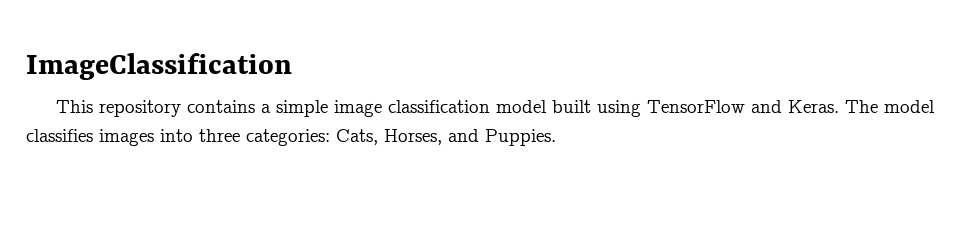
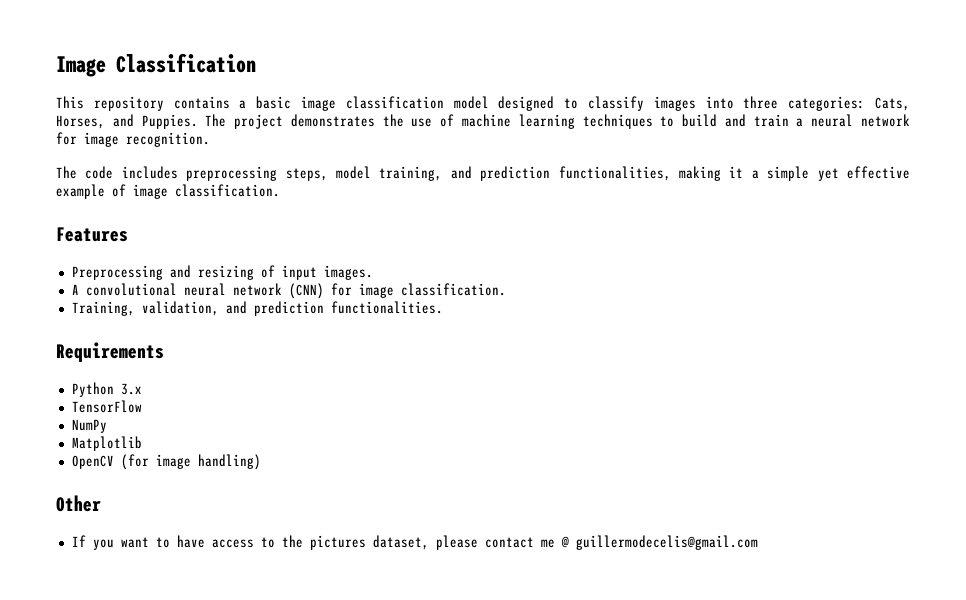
[26,53,292,80] ImageClassification -> [56,53,256,77] Image Classification
[276,100,329,117] simple -> [256,96,292,109] basic
[552,100,936,117] [26,129,93,142] built using TensorFlow and Keras. The model classifies -> [498,96,644,111] designed to classify
(556, 137) none -> [205,114,911,129] [56,132,210,147] [56,166,910,181] [56,184,280,199] [56,227,128,242] [71,265,373,280] [71,283,506,299] [71,301,443,316] [56,342,164,362] [71,382,142,397] [71,400,142,413] [71,419,107,433] [71,436,142,451] [71,454,261,470] [56,495,101,512] [71,535,758,550] The project demonstrates the use of machine learning techniques to build and train a neural network for image recognition. // The code includes preprocessing steps, model training, and prediction functionalities, making it a simple yet effective example of image classification. // Features // Preprocessing and resizing of input images. // A convolutional neural network (CNN) for image classification. // Training, validation, and prediction functionalities. // Requirements // Python 3.x // TensorFlow // NumPy // Matplotlib // OpenCV (for image handling) // Other // If you want to have access to the pictures dataset, please contact me @ guillermodecelis@gmail.com

